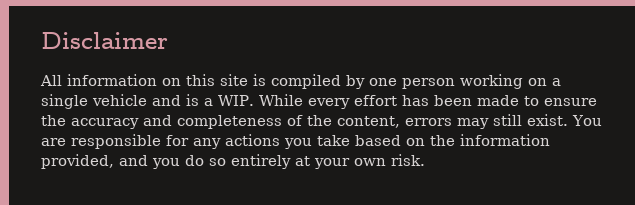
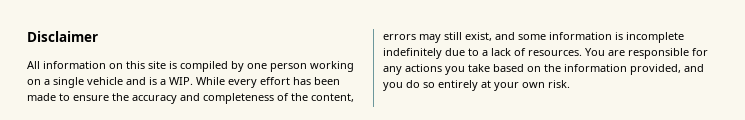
[527,114,568,126] exist. -> [465,32,684,43] [383,48,582,59] exist, and some information is incomplete indefinitely due to a lack of resources.

